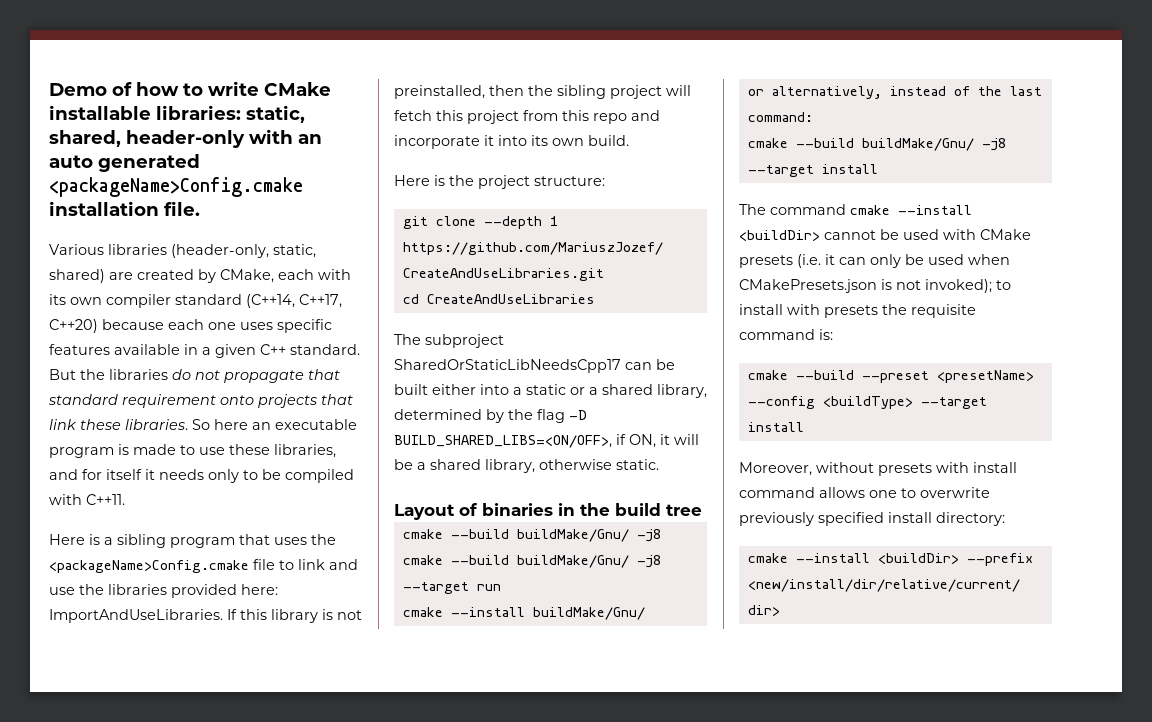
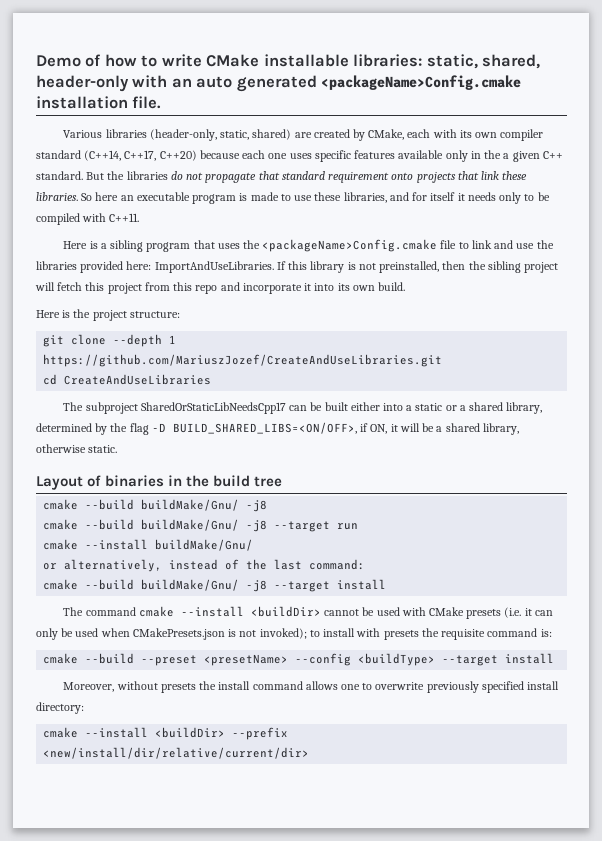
[184,344,198,355] in -> [445,150,502,162] only in the
[936,462,969,473] with -> [199,681,217,690] the

